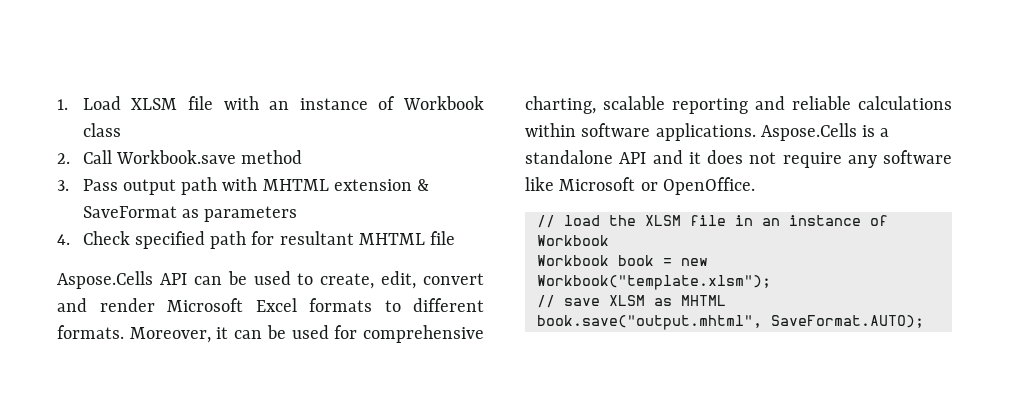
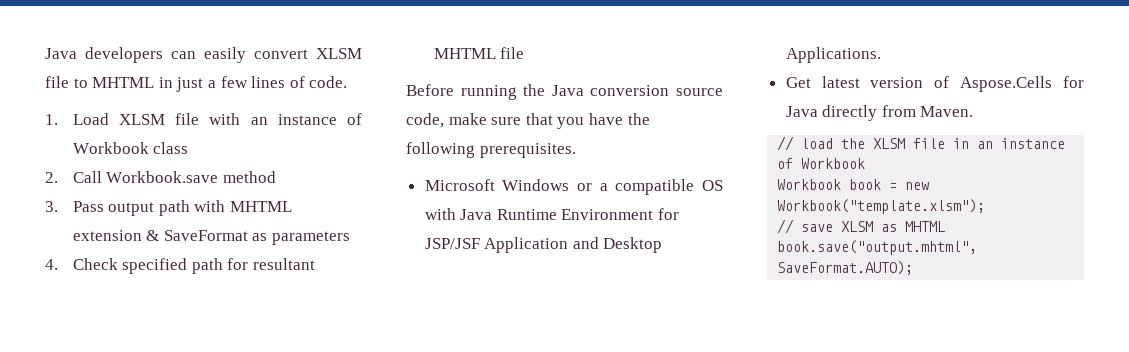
(57, 104) none -> [45,47,362,63] [45,76,348,92] Java developers can easily convert XLSM file to MHTML in just a few lines of code. //
[57,271,484,289] [57,298,484,312] [57,325,485,343] [525,96,952,114] [525,123,890,141] [525,150,952,168] [525,177,755,195] Aspose.Cells API can be used to create, edit, convert and render Microsoft Excel formats to different formats. Moreover, it can be used for comprehensive charting, scalable reporting and reliable calculations within software applications. Aspose.Cells is a standalone API and it does not require any software like Microsoft or OpenOffice. -> [406,84,723,100] [406,113,650,129] [406,142,576,158] [424,179,723,195] [424,208,680,220] [424,237,663,253] [785,47,881,63] [785,76,1084,92] [785,105,974,121] Before running the Java conversion source code, make sure that you have the following prerequisites. // Microsoft Windows or a compatible OS with Java Runtime Environment for JSP/JSF Application and Desktop Applications. // Get latest version of Aspose.Cells for Java directly from Maven.

